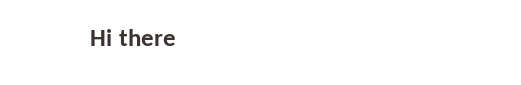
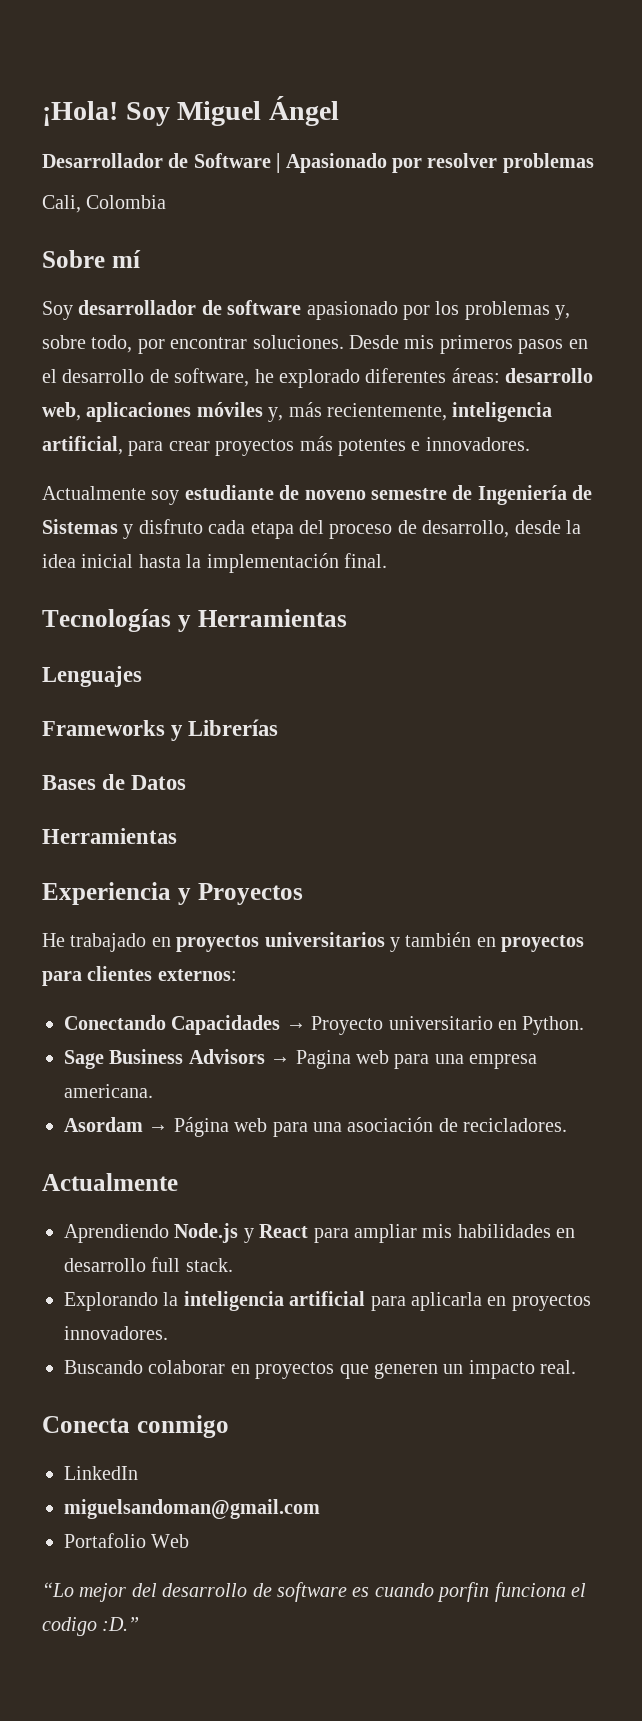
[90,29,176,46] Hi there -> [42,96,339,126] [42,153,594,173] [42,195,167,213] [42,250,141,268] [42,300,571,320] [42,335,588,354] [42,368,594,388] [42,402,553,422] [42,436,530,456] [42,485,593,505] [42,519,581,539] [42,553,387,573] [42,609,347,632] [42,666,142,687] [42,719,279,741] [42,774,187,790] [42,828,177,844] [42,882,303,905] [42,932,585,952] [42,966,237,986] [64,1015,585,1035] [64,1049,538,1069] [64,1084,153,1098] [64,1117,568,1137] [42,1173,178,1191] [64,1223,576,1243] [64,1257,233,1272] [64,1291,591,1311] [64,1326,168,1340] [64,1360,577,1379] [42,1415,229,1438] [64,1466,138,1480] [64,1499,320,1519] [64,1533,190,1548] [42,1582,586,1602] [42,1617,140,1636] ¡Hola! Soy Miguel Ángel // Desarrollador de Software | Apasionado por resolver problemas // Cali, Colombia // Sobre mí // Soy desarrollador de software apasionado por los problemas y, sobre todo, por encontrar soluciones. Desde mis primeros pasos en el desarrollo de software, he explorado diferentes áreas: desarrollo web, aplicaciones móviles y, más recientemente, inteligencia artificial, para crear proyectos más potentes e innovadores. // Actualmente soy estudiante de noveno semestre de Ingeniería de Sistemas y disfruto cada etapa del proceso de desarrollo, desde la idea inicial hasta la implementación final. // Tecnologías y Herramientas // Lenguajes // Frameworks y Librerías // Bases de Datos // Herramientas // Experiencia y Proyectos // He trabajado en proyectos universitarios y también en proyectos para clientes externos: // Conectando Capacidades → Proyecto universitario en Python. // Sage Business Advisors → Pagina web para una empresa americana. // Asordam → Página web para una asociación de recicladores. // Actualmente // Aprendiendo Node.js y React para ampliar mis habilidades en desarrollo full stack. // Explorando la inteligencia artificial para aplicarla en proyectos innovadores. // Buscando colaborar en proyectos que generen un impacto real. // Conecta conmigo // LinkedIn // miguelsandoman@gmail.com // Portafolio Web // “Lo mejor del desarrollo de software es cuando porfin funciona el codigo :D.”

